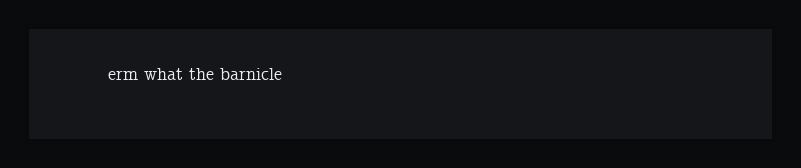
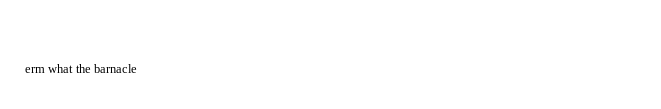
[220,68,282,80] barnicle -> [94,64,138,73] barnacle

